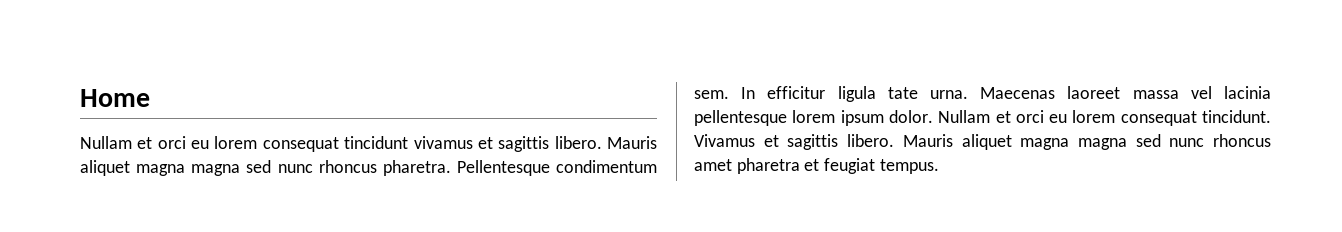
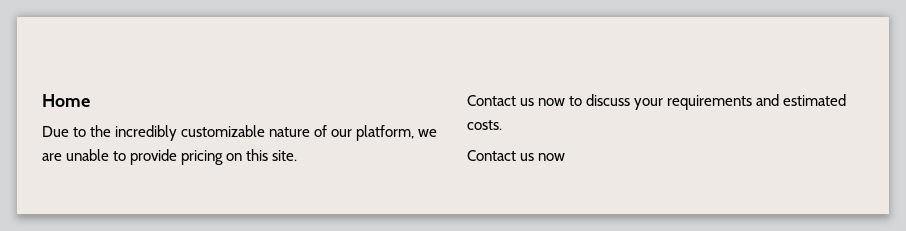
[80,136,658,152] [80,160,657,176] [694,86,1271,102] [694,110,1271,126] [694,134,1271,150] [694,158,939,174] Nullam et orci eu lorem consequat tincidunt vivamus et sagittis libero. Mauris aliquet magna magna sed nunc rhoncus pharetra. Pellentesque condimentum sem. In efficitur ligula tate urna. Maecenas laoreet massa vel lacinia pellentesque lorem ipsum dolor. Nullam et orci eu lorem consequat tincidunt. Vivamus et sagittis libero. Mauris aliquet magna magna sed nunc rhoncus amet pharetra et feugiat tempus. -> [42,125,438,141] [42,149,298,165] [467,94,847,110] [467,120,502,130] [467,150,566,161] Due to the incredibly customizable nature of our platform, we are unable to provide pricing on this site. // Contact us now to discuss your requirements and estimated costs. // Contact us now

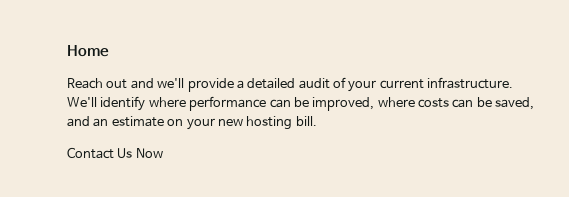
[42,125,438,141] [42,149,298,165] [467,94,847,110] [467,120,502,130] [467,150,566,161] Due to the incredibly customizable nature of our platform, we are unable to provide pricing on this site. // Contact us now to discuss your requirements and estimated costs. // Contact us now -> [67,77,514,92] [67,96,535,111] [67,116,317,130] [67,147,163,159] Reach out and we'll provide a detailed audit of your current infrastructure. // We'll identify where performance can be improved, where costs can be saved, and an estimate on your new hosting bill. // Contact Us Now

